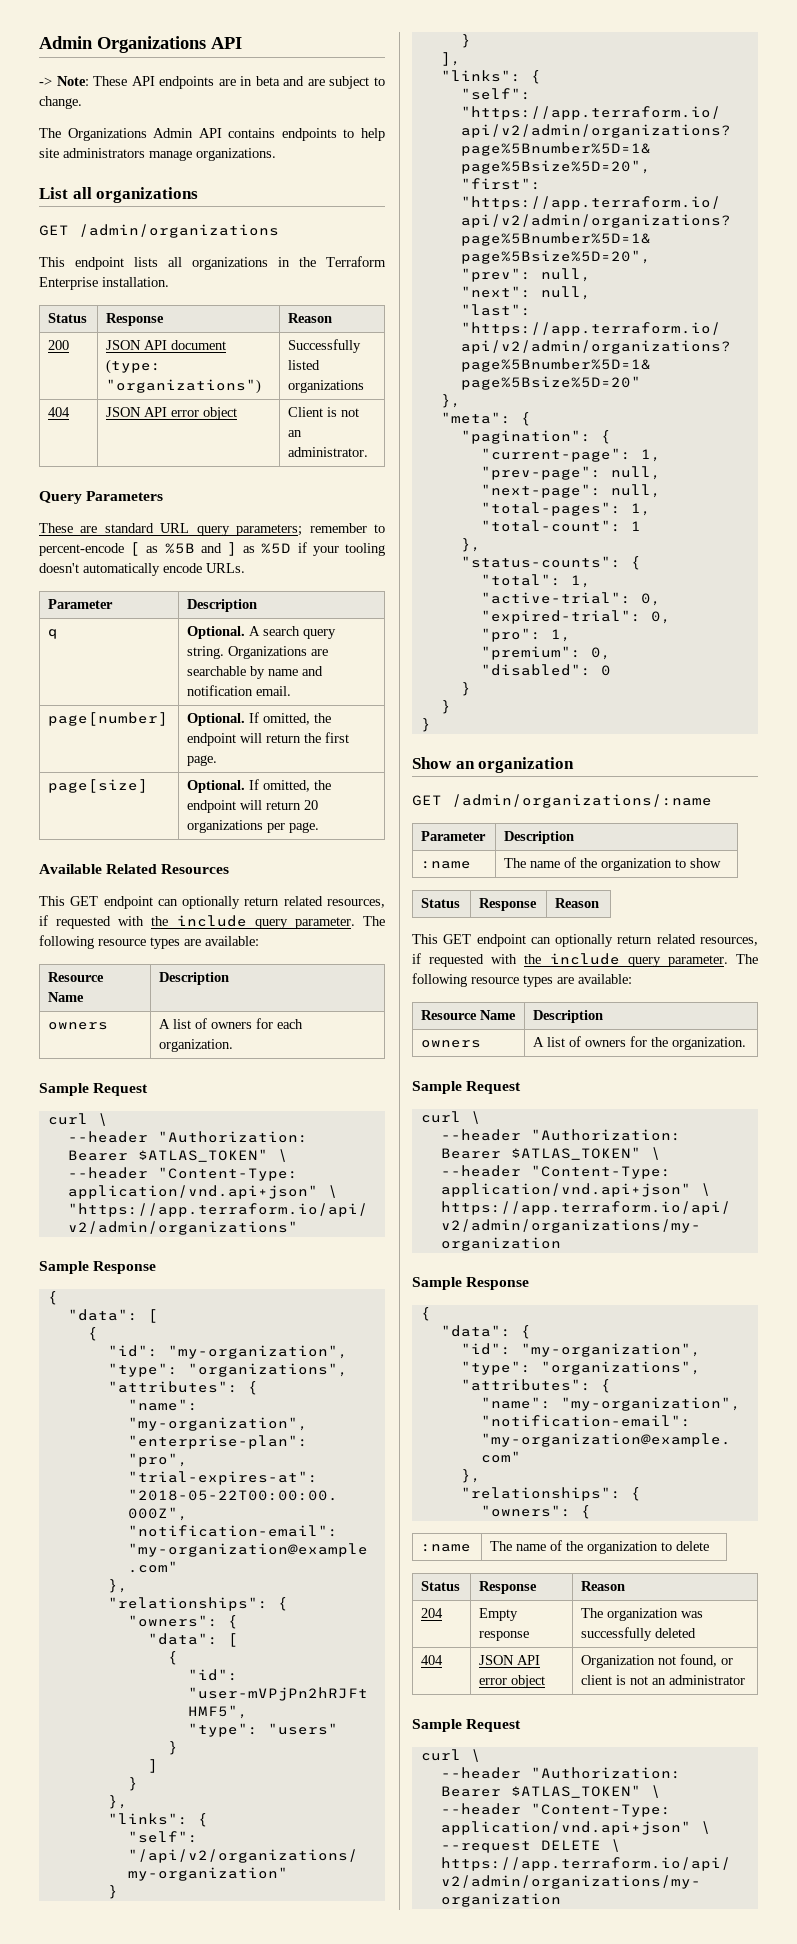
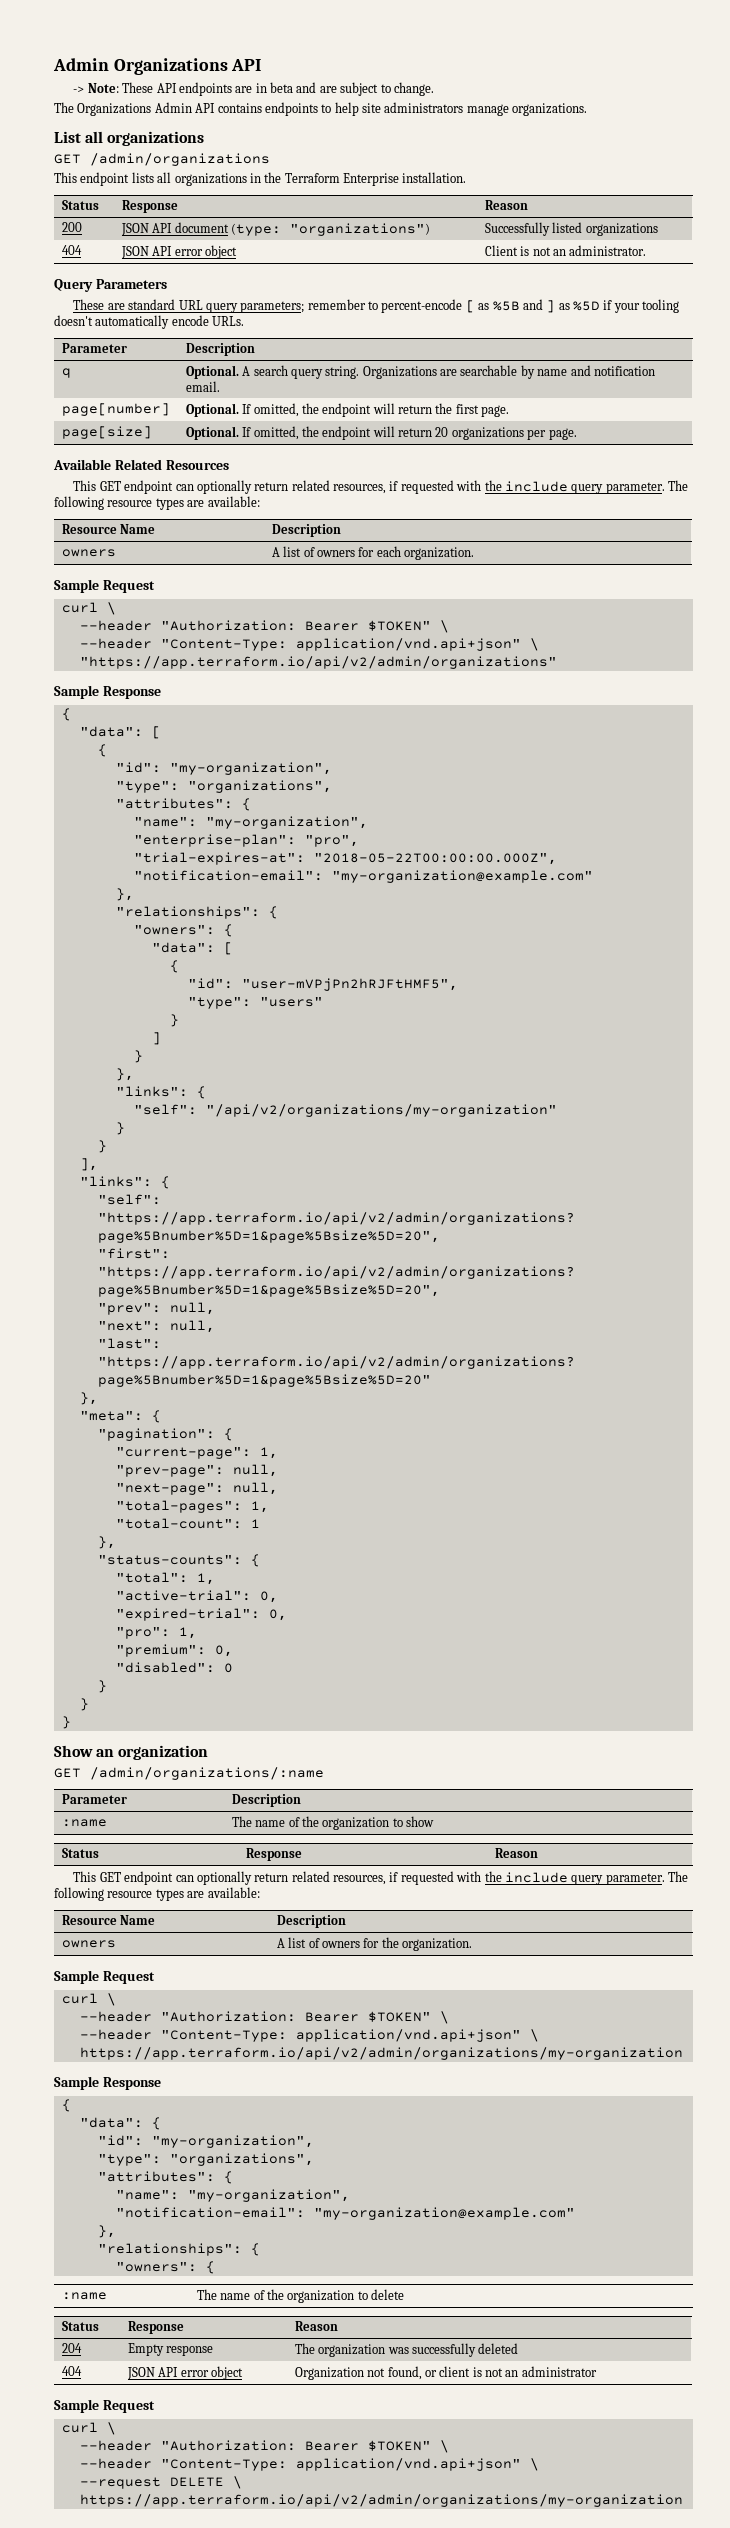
[137,1149,268,1162] $ATLAS_TOKEN" -> [367,620,431,631] $TOKEN"
[510,1147,641,1160] $ATLAS_TOKEN" -> [367,2011,431,2022] $TOKEN"
[510,1785,641,1798] $ATLAS_TOKEN" -> [367,2440,431,2451] $TOKEN"

